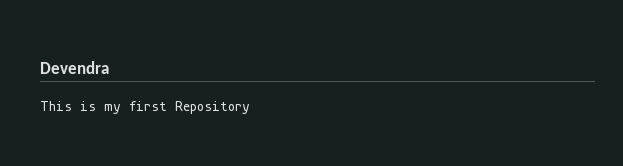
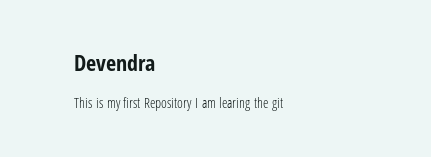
(250, 107) none -> [194,97,284,111] I am learing the git

